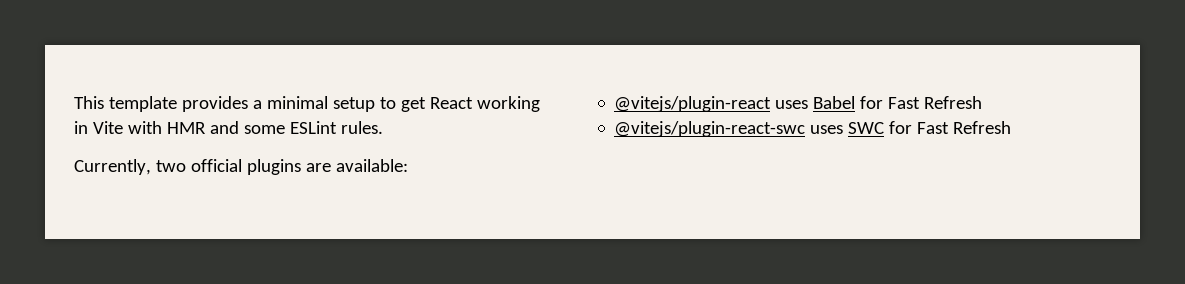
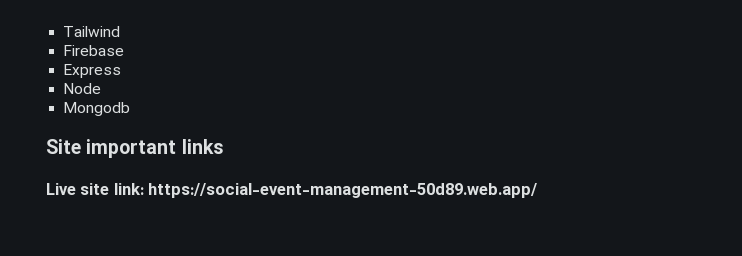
[74,96,540,112] [74,121,383,134] [74,159,408,175] [614,96,983,112] [614,121,1012,137] This template provides a minimal setup to get React working in Vite with HMR and some ESLint rules. // Currently, two official plugins are available: // @vitejs/plugin-react uses Babel for Fast Refresh // @vitejs/plugin-react-swc uses SWC for Fast Refresh -> [63,26,121,37] [63,45,125,56] [63,64,122,78] [63,83,102,94] [63,102,131,116] [46,139,223,158] [46,183,538,198] Tailwind // Firebase // Express // Node // Mongodb // Site important links // Live site link: https://social-event-management-50d89.web.app/

